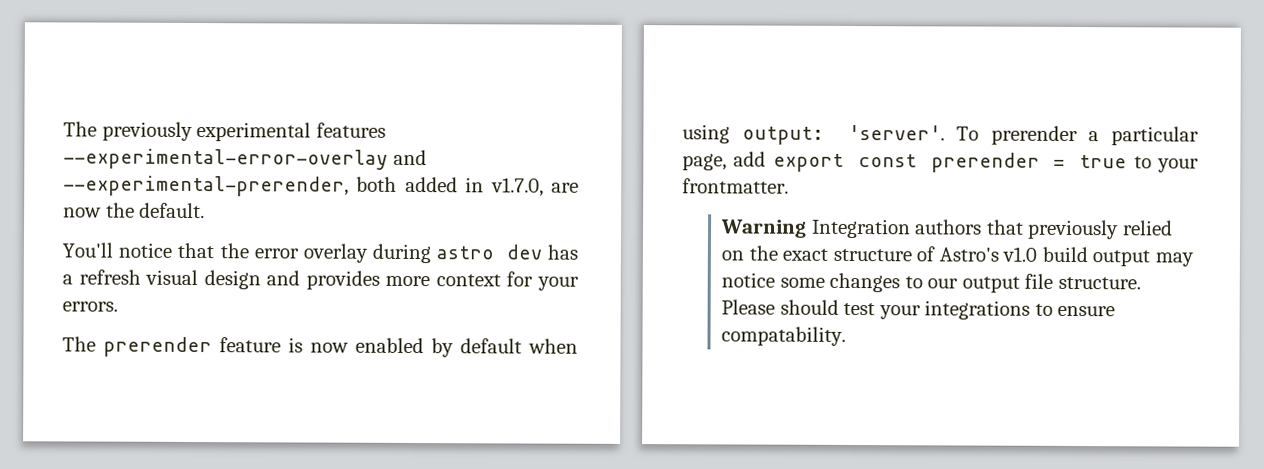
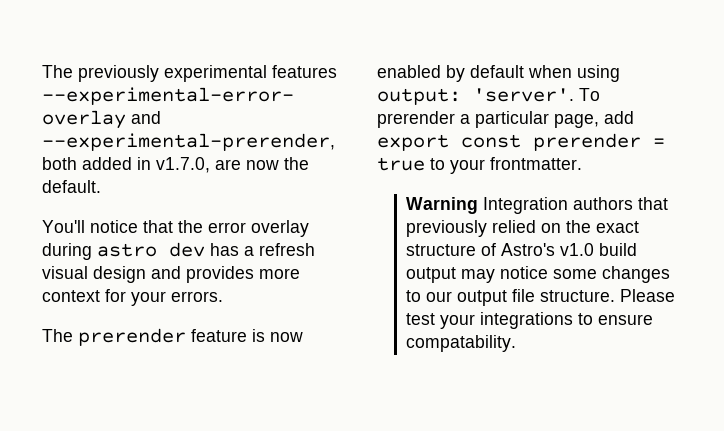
[779,299,839,315] should -> (676, 295) none

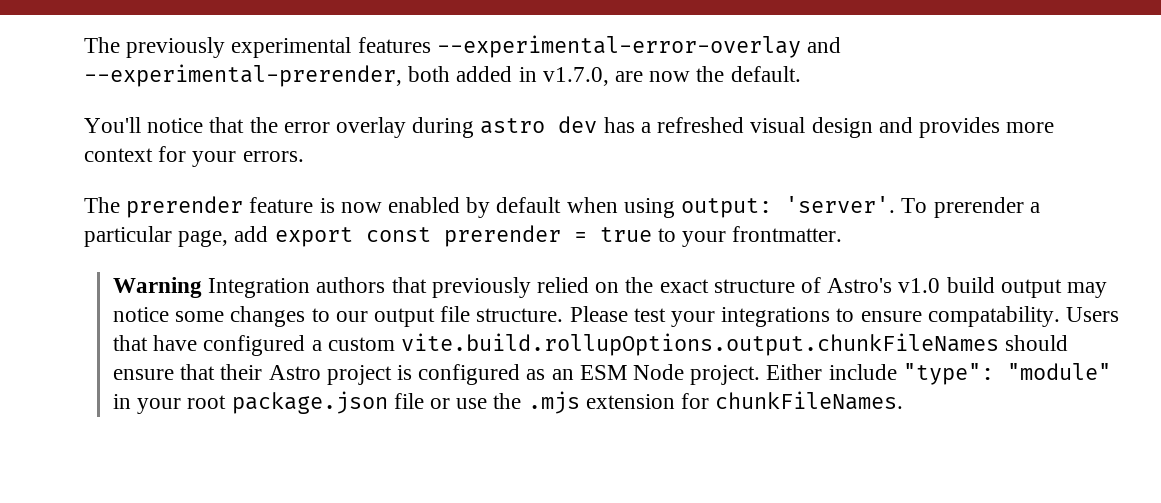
[259,243,315,256] refresh -> [657,117,745,133] refreshed
(517, 343) none -> [1066,307,1120,322] [112,333,1069,356] [112,363,1111,385] [112,391,904,414] Users that have configured a custom vite.build.rollupOptions.output.chunkFileNames should ensure that their Astro project is configured as an ESM Node project. Either include "type": "module" in your root package.json file or use the .mjs extension for chunkFileNames.

